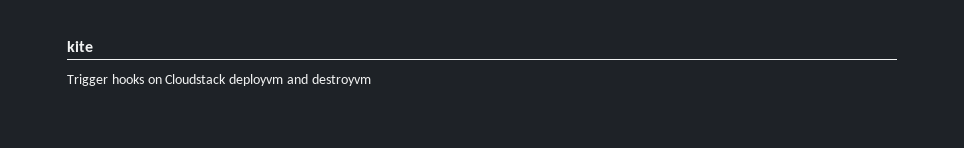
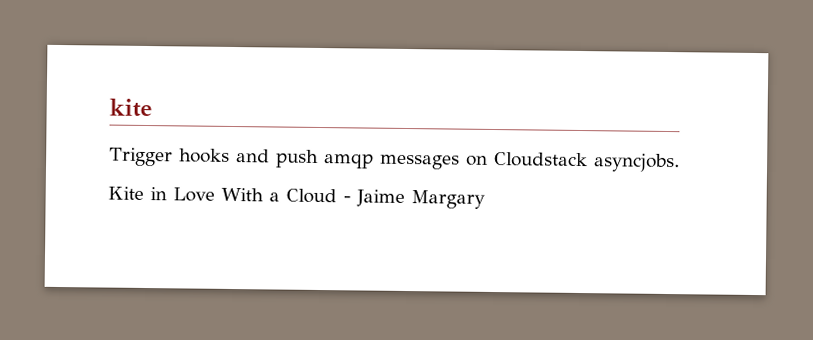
[147,74,371,86] on Cloudstack deployvm and destroyvm -> [235,149,680,173] [108,186,485,209] and push amqp messages on Cloudstack asyncjobs. // Kite in Love With a Cloud - Jaime Margary

